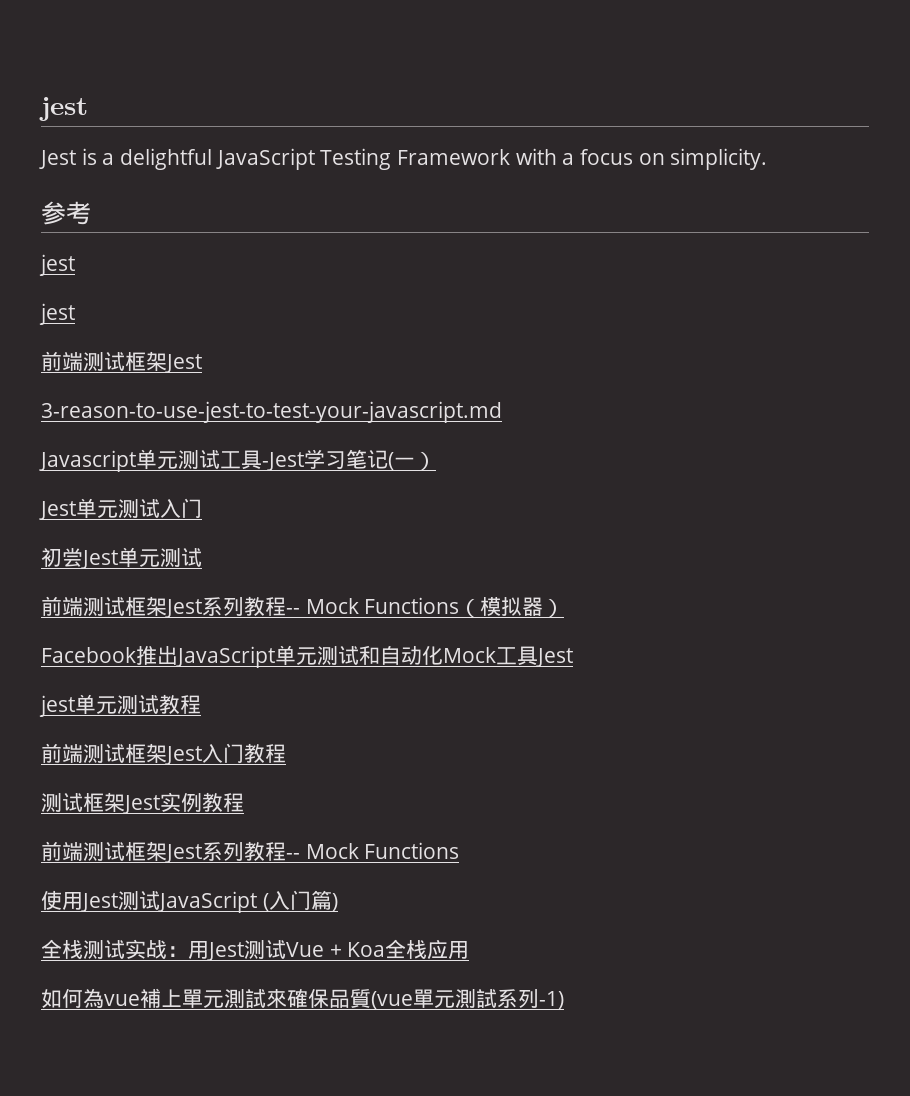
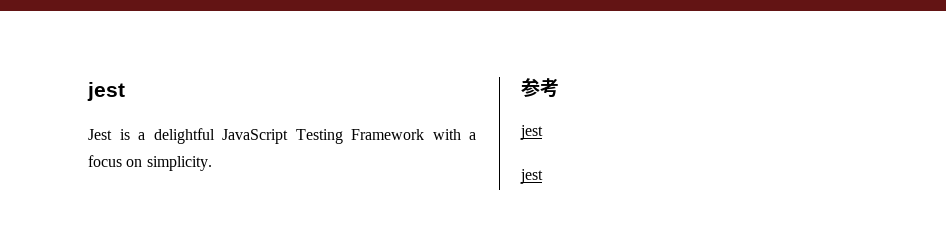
[41,351,202,373] [41,401,502,423] [39,449,436,472] [39,498,202,520] [41,547,202,569] [41,596,565,618] [41,645,573,668] [39,694,201,717] [41,743,286,765] [41,792,244,814] [41,841,460,863] [41,890,338,913] [41,939,470,961] [41,988,564,1009] // 前端测试框架Jest // 3-reason-to-use-jest-to-test-your-javascript.md // Javascript单元测试工具-Jest学习笔记(一） // Jest单元测试入门 // 初尝Jest单元测试 // 前端测试框架Jest系列教程-- Mock Functions（模拟器） // Facebook推出JavaScript单元测试和自动化Mock工具Jest // jest单元测试教程 // 前端测试框架Jest入门教程 // 测试框架Jest实例教程 // 前端测试框架Jest系列教程-- Mock Functions // 使用Jest测试JavaScript (入门篇) // 全栈测试实战：用Jest测试Vue + Koa全栈应用 // 如何為vue補上單元測試來確保品質(vue單元測試系列-1) -> (543, 176) none

